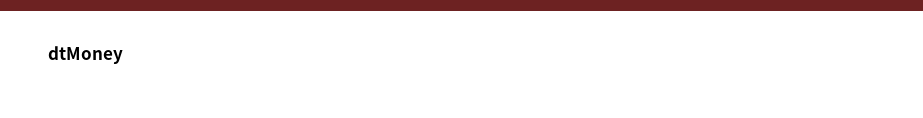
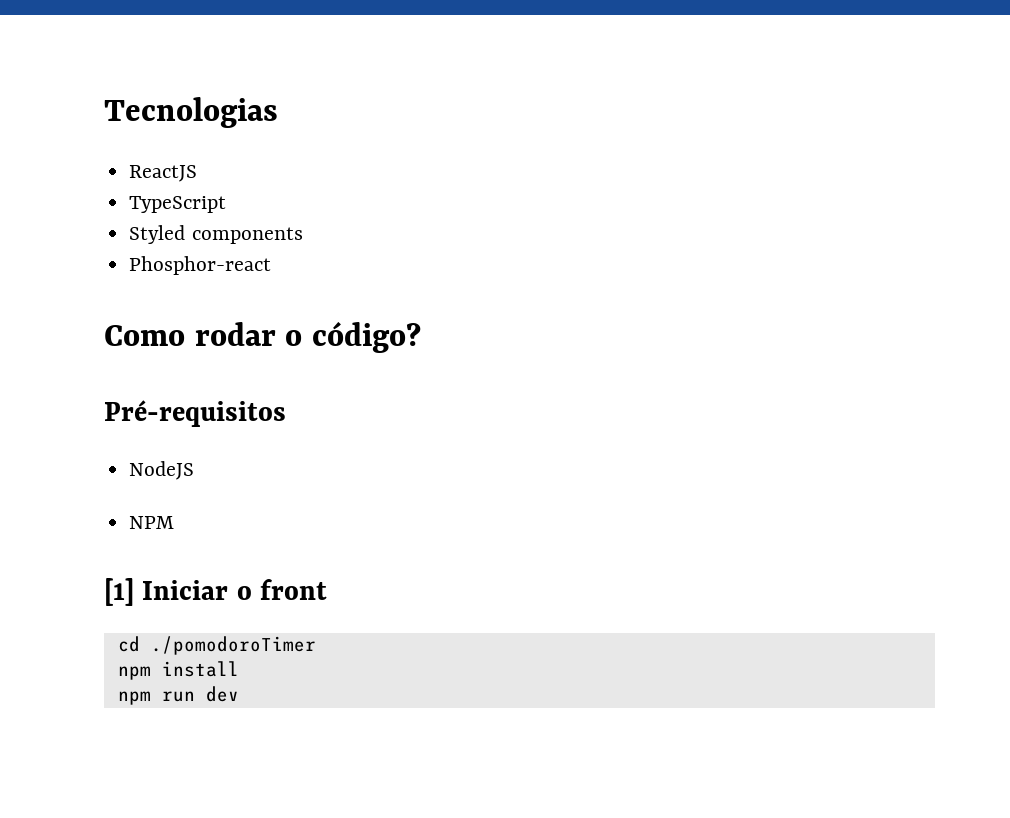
[48,46,123,64] dtMoney -> [104,97,278,128] [129,165,198,182] [129,196,227,213] [129,225,303,244] [129,256,272,275] [104,321,422,353] [104,400,286,427] [129,461,195,480] [129,516,175,529] [104,578,328,606] [117,636,316,655] [117,661,239,680] [117,686,239,705] Tecnologias // ReactJS // TypeScript // Styled components // Phosphor-react // Como rodar o código? // Pré-requisitos // NodeJS // NPM // [1] Iniciar o front // cd ./pomodoroTimer // npm install // npm run dev

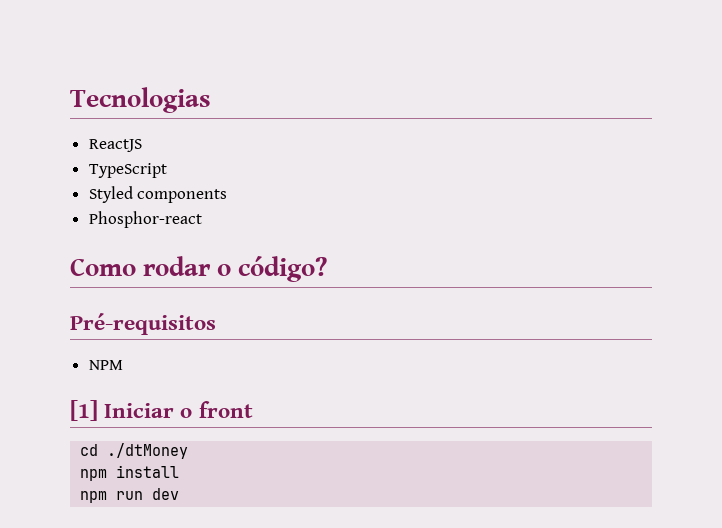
[129,461,195,480] // NodeJS -> (216, 324) none
[150,636,316,655] ./pomodoroTimer -> [107,443,189,459] ./dtMoney

